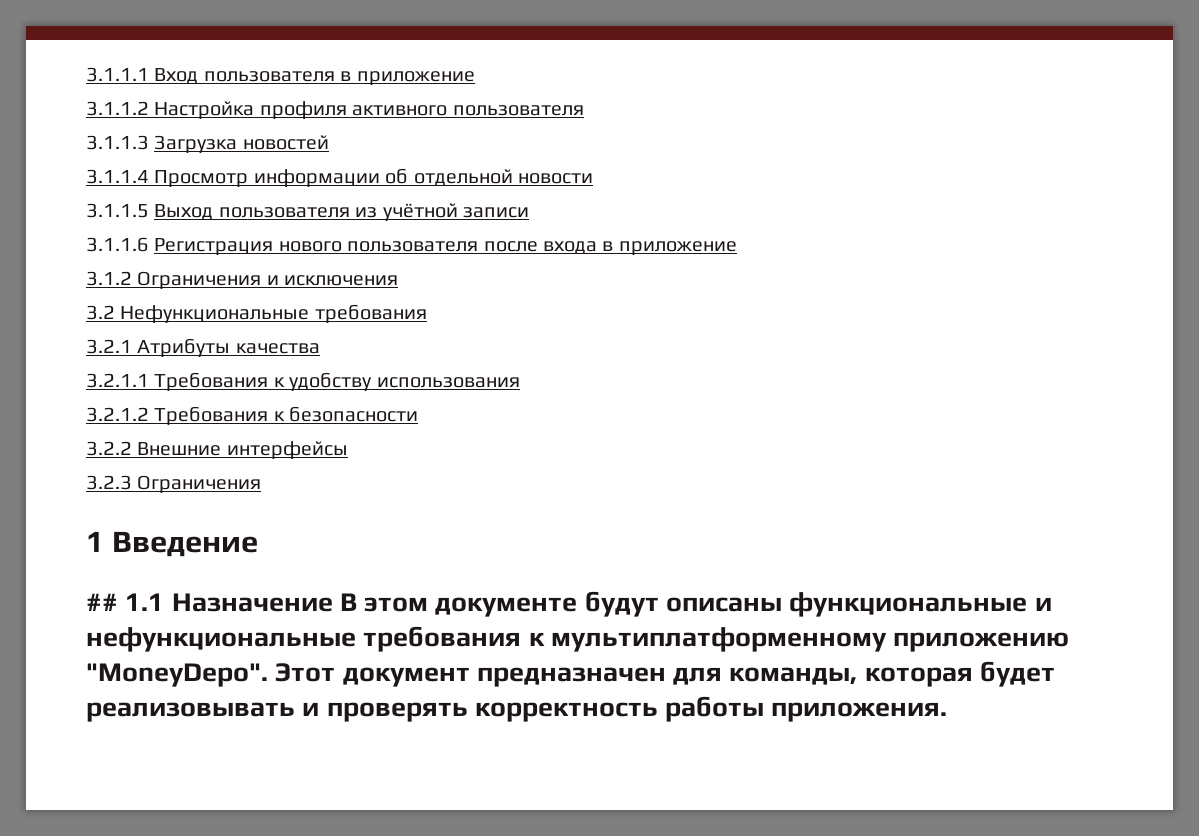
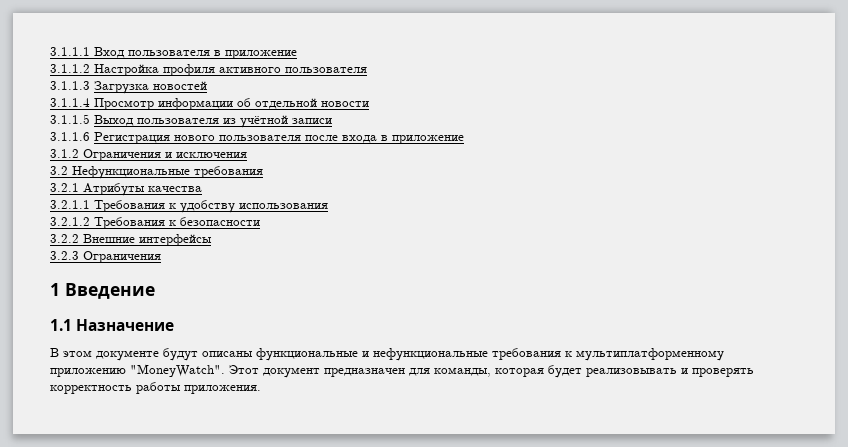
[86,593,118,611] ## -> (155, 291) none
(333, 602) none -> (175, 325) //
[86,663,268,687] "MoneyDepo". -> [130,364,225,377] "MoneyWatch".

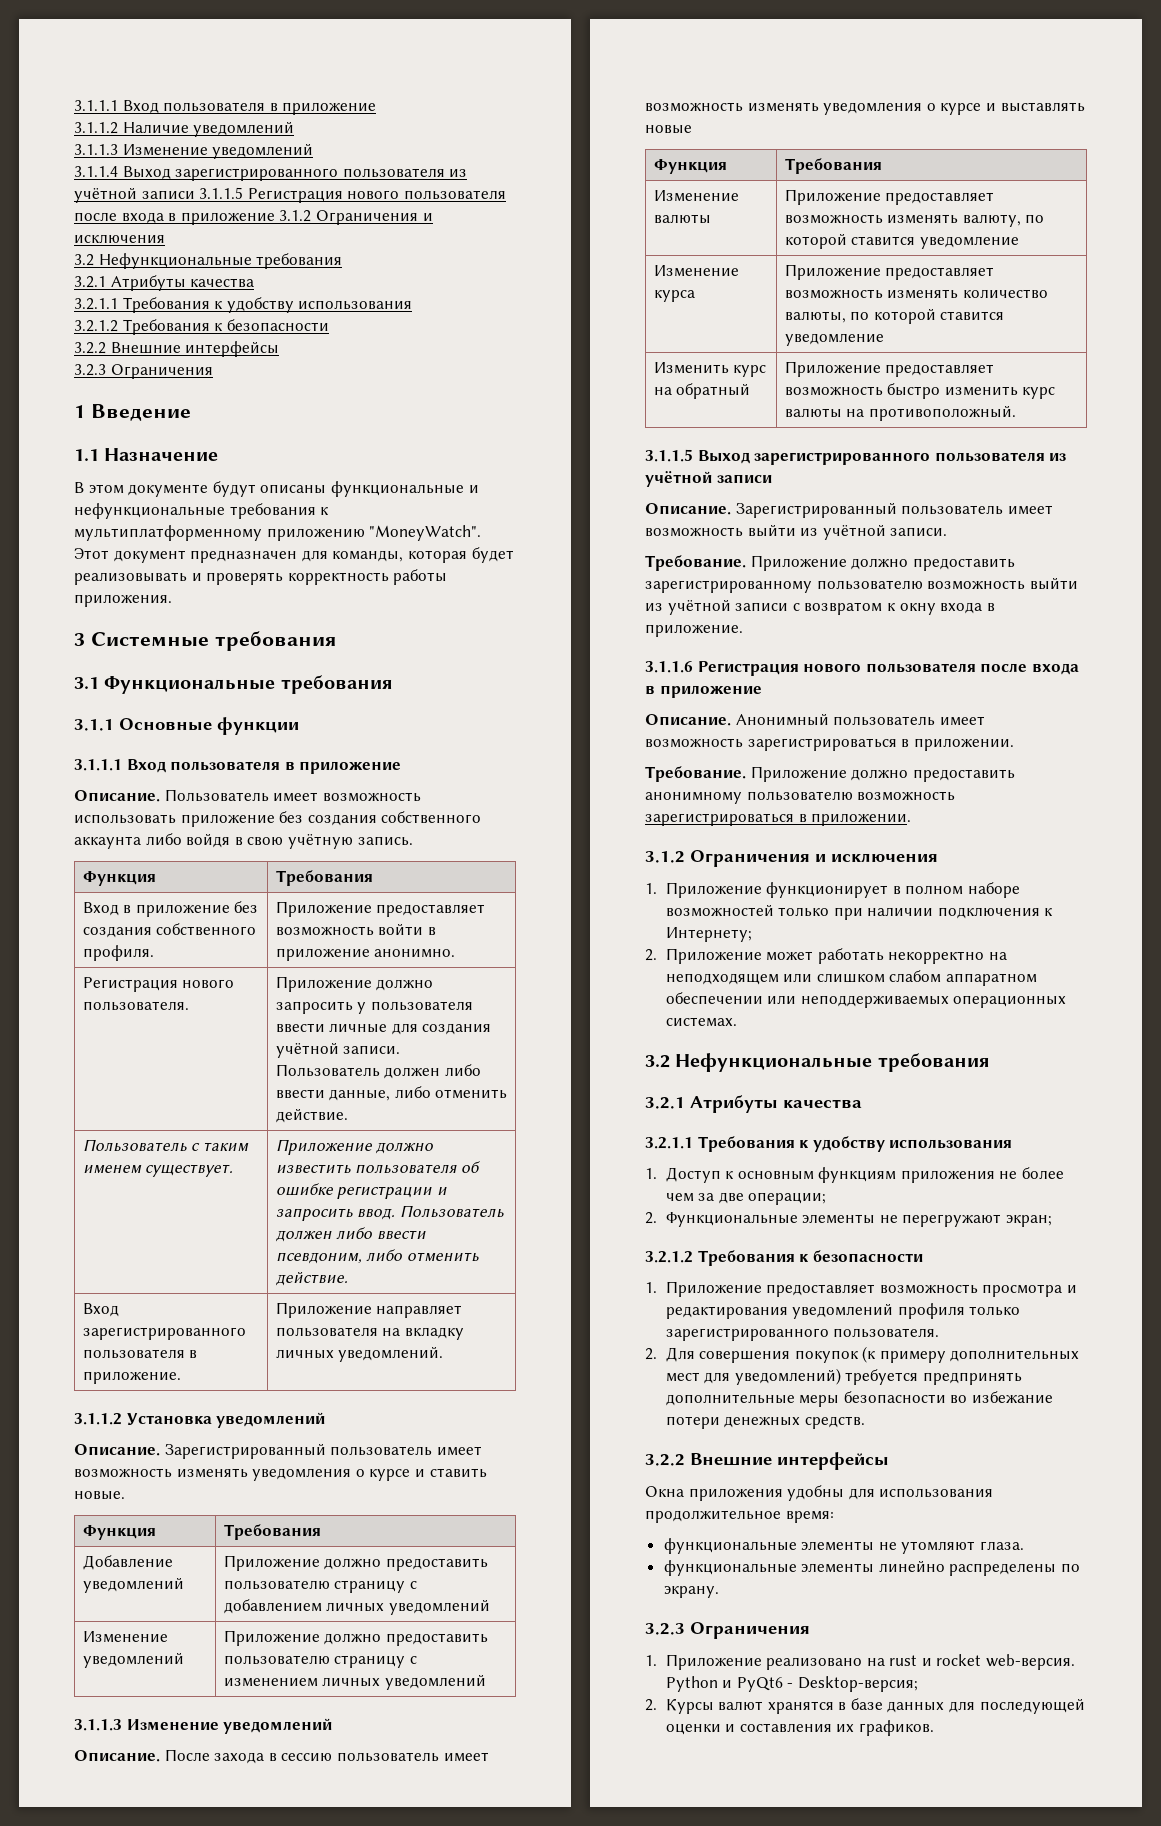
[94,64,367,76] [50,81,207,94] Настройка профиля активного пользователя // 3.1.1.3 Загрузка новостей -> [122,121,295,137] [74,143,314,159] Наличие уведомлений // 3.1.1.3 Изменение уведомлений
[94,98,369,110] [50,114,332,128] [50,132,464,144] Просмотр информации об отдельной новости // 3.1.1.5 Выход пользователя из учётной записи // 3.1.1.6 Регистрация нового пользователя после входа в приложение // -> [122,166,468,181] [74,187,506,203] [74,212,275,225] Выход зарегистрированного пользователя из учётной записи 3.1.1.5 Регистрация нового пользователя после входа в приложение
(261, 389) none -> [74,631,336,651] [74,675,393,694] [74,717,299,735] [74,759,402,774] [74,789,421,802] [74,811,482,827] [74,833,413,849] [82,871,156,886] [275,870,373,886] [82,901,259,917] [82,923,257,938] [82,945,154,961] [275,901,486,917] [275,923,436,936] [275,948,456,961] [82,977,235,992] [82,1001,189,1011] [275,976,434,992] [275,1001,473,1014] [275,1023,492,1035] [275,1042,401,1058] [275,1064,481,1079] [275,1086,508,1101] [275,1108,348,1123] [82,1139,249,1152] [82,1164,234,1177] [275,1139,435,1155] [275,1161,480,1174] [275,1183,447,1199] [275,1205,504,1221] [274,1227,426,1242] [275,1249,479,1264] [274,1271,348,1286] [82,1303,119,1317] [82,1327,246,1340] [82,1349,198,1359] [82,1371,181,1384] [275,1302,463,1318] [275,1327,464,1340] [275,1346,444,1362] [74,1412,326,1428] [74,1443,482,1459] [74,1468,487,1481] [74,1490,125,1500] [82,1525,156,1540] [223,1524,321,1540] [82,1555,173,1570] [82,1577,184,1593] [223,1555,488,1571] [223,1580,417,1593] [223,1599,490,1615] [82,1631,168,1643] [82,1652,184,1668] [223,1630,488,1646] [223,1655,417,1668] [223,1674,486,1690] [74,1718,333,1734] [74,1749,489,1764] [645,102,1085,115] [645,124,692,134] [653,159,727,174] [784,158,882,174] [653,190,739,202] [653,214,711,224] [784,189,995,205] [784,214,1045,227] [784,233,1019,249] [653,265,739,277] [653,290,695,302] [784,264,995,280] [784,289,1048,299] [784,308,1005,324] [784,333,884,346] [653,362,767,377] [653,383,751,399] [784,361,995,377] [784,383,1056,399] [784,405,1016,421] [645,449,1067,465] [645,471,772,487] [645,502,1053,518] [645,524,948,540] [645,555,1015,571] [645,577,1078,593] [645,599,995,615] [645,624,743,637] [645,661,1079,676] [645,685,762,698] [645,713,985,726] [645,738,1014,751] [645,766,1015,782] [645,791,956,804] [645,813,912,826] [645,850,938,867] [645,882,1020,898] [665,904,1054,920] [665,927,752,942] [645,948,1007,964] [665,970,1037,986] [665,992,1067,1008] [665,1017,737,1027] [645,1053,990,1072] [645,1095,862,1113] [645,1136,1013,1152] [645,1167,1065,1183] [665,1192,827,1205] [645,1212,1052,1227] [645,1250,923,1266] [645,1281,1077,1297] [665,1303,1021,1319] [665,1328,940,1341] [645,1346,1080,1363] [665,1368,1022,1385] [665,1391,1053,1407] [665,1416,865,1429] [645,1452,889,1470] [645,1485,994,1501] [645,1510,834,1523] [663,1538,1025,1554] [663,1560,1081,1576] [663,1586,719,1598] [645,1622,810,1639] [645,1654,1076,1670] [665,1676,918,1692] [645,1698,1085,1714] [665,1720,934,1736] // 3 Системные требования // 3.1 Функциональные требования // 3.1.1 Основные функции // 3.1.1.1 Вход пользователя в приложение // Описание. Пользователь имеет возможность использовать приложение без создания собственного аккаунта либо войдя в свою учётную запись. // Функция | Требования // Вход в приложение без создания собственного профиля. | Приложение предоставляет возможность войти в приложение анонимно. // Регистрация нового пользователя. | Приложение должно запросить у пользователя ввести личные для создания учётной записи. Пользователь должен либо ввести данные, либо отменить действие. // Пользователь с таким именем существует. | Приложение должно известить пользователя об ошибке регистрации и запросить ввод. Пользователь должен либо ввести псевдоним, либо отменить действие. // Вход зарегистрированного пользователя в приложение. | Приложение направляет пользователя на вкладку личных уведомлений. // 3.1.1.2 Установка уведомлений // Описание. Зарегистрированный пользователь имеет возможность изменять уведомления о курсе и ставить новые. // Функция | Требования // Добавление уведомлений | Приложение должно предоставить пользователю страницу с добавлением личных уведомлений // Изменение уведомлений | Приложение должно предоставить пользователю страницу с изменением личных уведомлений // 3.1.1.3 Изменение уведомлений // Описание. После захода в сессию пользователь имеет возможность изменять уведомления о курсе и выставлять новые // Функция | Требования // Изменение валюты | Приложение предоставляет возможность изменять валюту, по которой ставится уведомление // Изменение курса | Приложение предоставляет возможность изменять количество валюты, по которой ставится уведомление // Изменить курс на обратный | Приложение предоставляет возможность быстро изменить курс валюты на противоположный. // 3.1.1.5 Выход зарегистрированного пользователя из учётной записи // Описание. Зарегистрированный пользователь имеет возможность выйти из учётной записи. // Требование. Приложение должно предоставить зарегистрированному пользователю возможность выйти из учётной записи с возвратом к окну входа в приложение. // 3.1.1.6 Регистрация нового пользователя после входа в приложение // Описание. Анонимный пользователь имеет возможность зарегистрироваться в приложении. // Требование. Приложение должно предоставить анонимному пользователю возможность зарегистрироваться в приложении. // 3.1.2 Ограничения и исключения // 1. Приложение функционирует в полном наборе возможностей только при наличии подключения к Интернету; // 2. Приложение может работать некорректно на неподходящем или слишком слабом аппаратном обеспечении или неподдерживаемых операционных системах. // 3.2 Нефункциональные требования // 3.2.1 Атрибуты качества // 3.2.1.1 Требования к удобству использования // 1. Доступ к основным функциям приложения не более чем за две операции; // 2. Функциональные элементы не перегружают экран; // 3.2.1.2 Требования к безопасности // 1. Приложение предоставляет возможность просмотра и редактирования уведомлений профиля только зарегистрированного пользователя. // 2. Для совершения покупок (к примеру дополнительных мест для уведомлений) требуется предпринять дополнительные меры безопасности во избежание потери денежных средств. // 3.2.2 Внешние интерфейсы // Окна приложения удобны для использования продолжительное время: // функциональные элементы не утомляют глаза. // функциональные элементы линейно распределены по экрану. // 3.2.3 Ограничения // 1. Приложение реализовано на rust и rocket web-версия. Python и PyQt6 - Desktop-версия; // 2. Курсы валют хранятся в базе данных для последующей оценки и составления их графиков.

